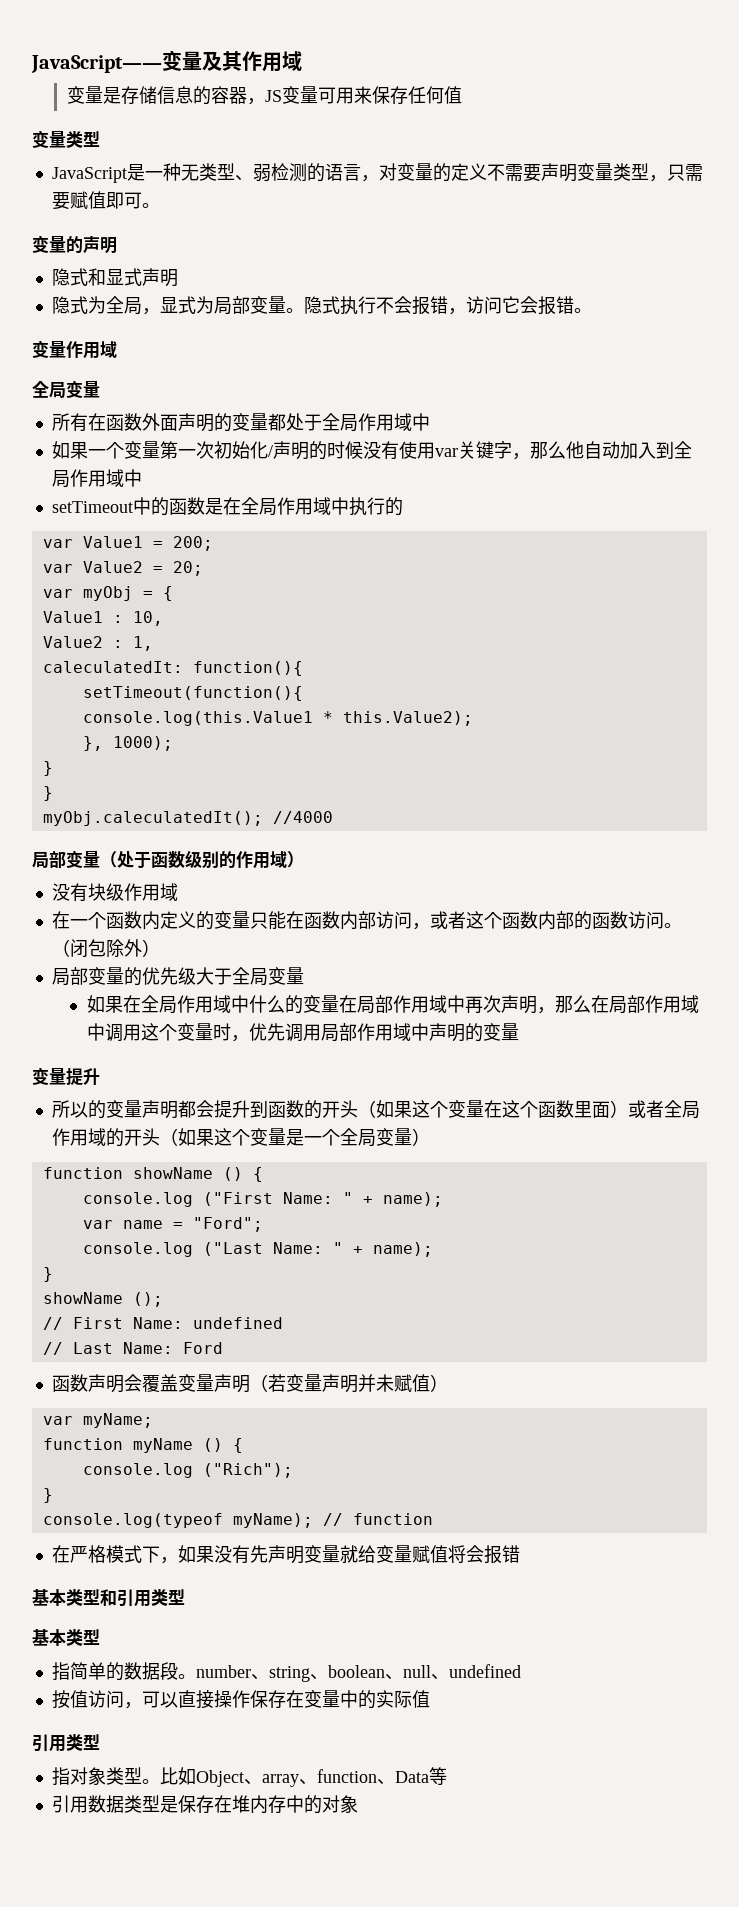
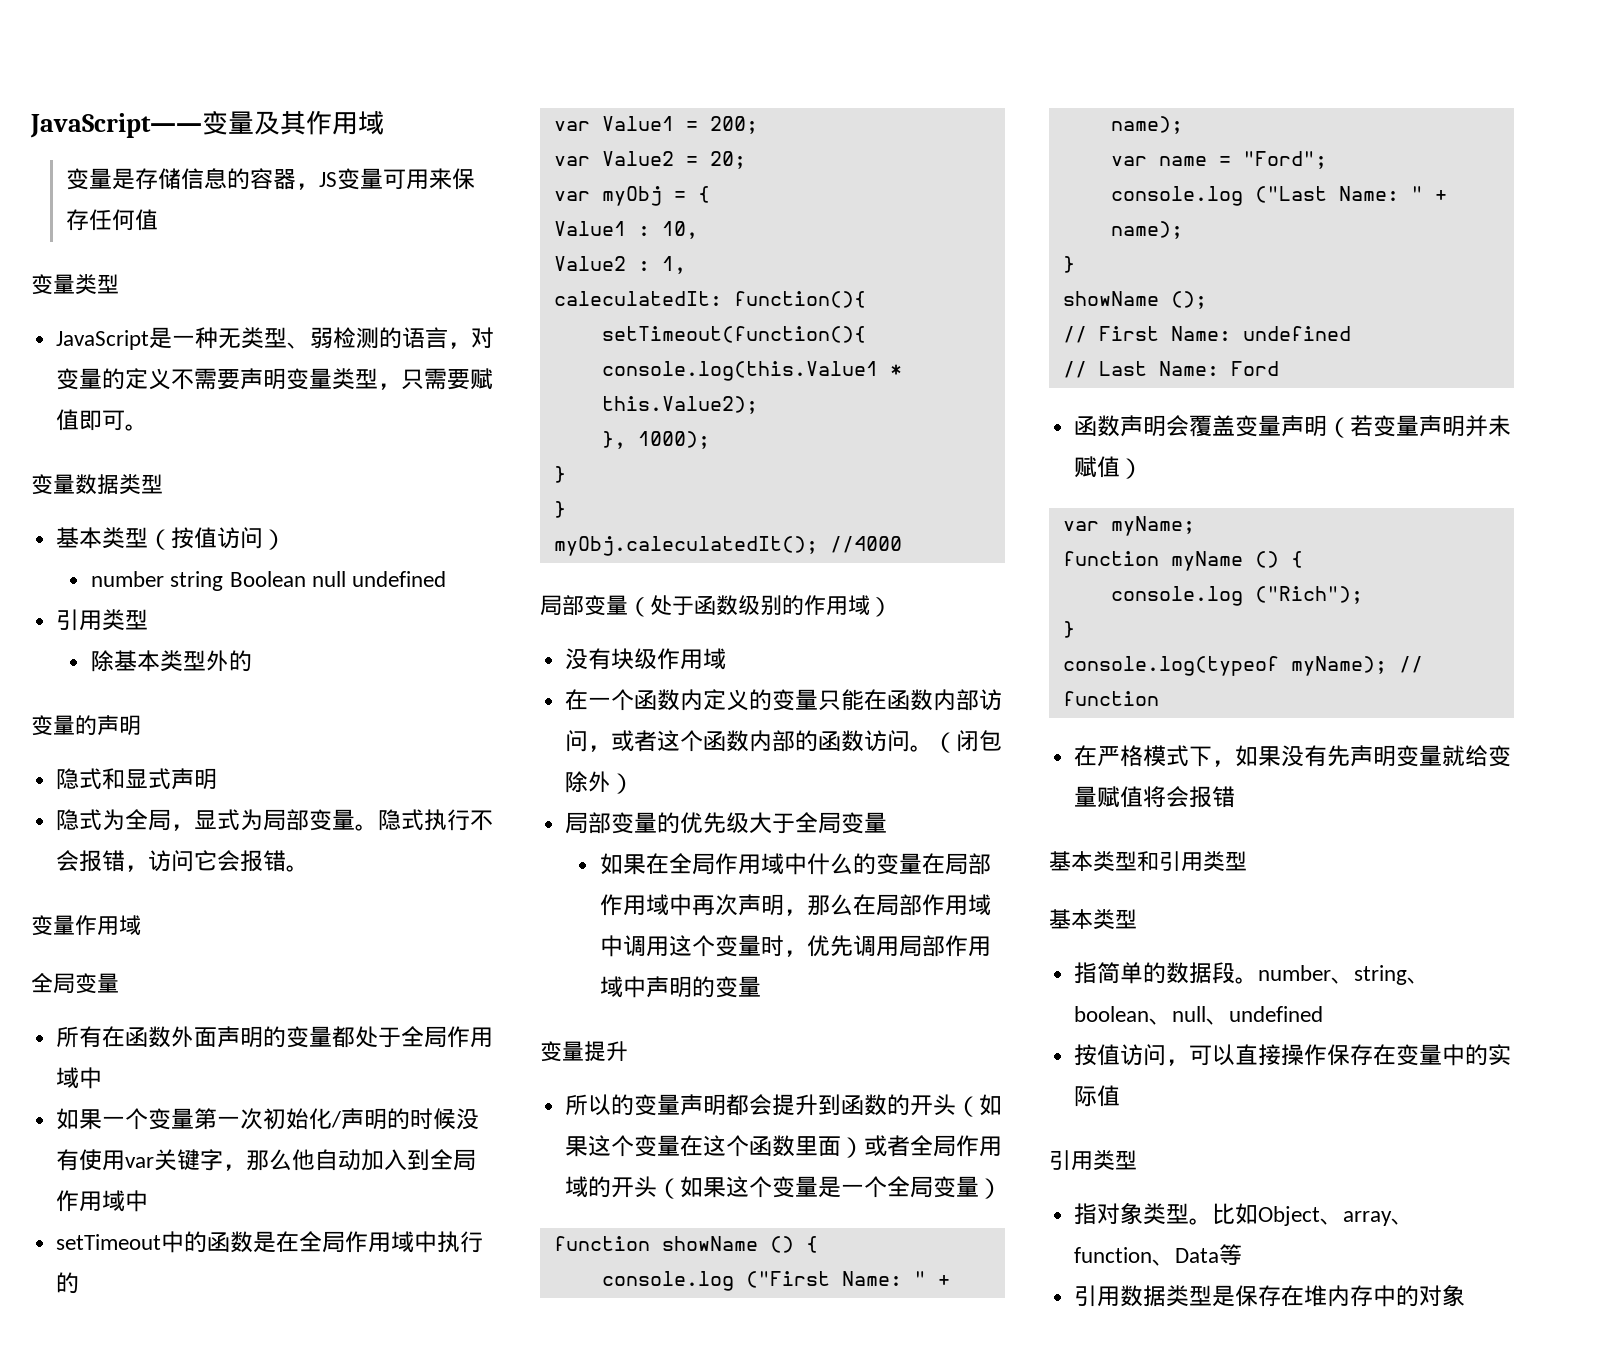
(160, 205) none -> [31,474,163,495] [56,527,287,550] [91,571,447,591] [56,609,149,631] [91,650,253,672] // 变量数据类型 // 基本类型（按值访问） // number string Boolean null undefined // 引用类型 // 除基本类型外的

